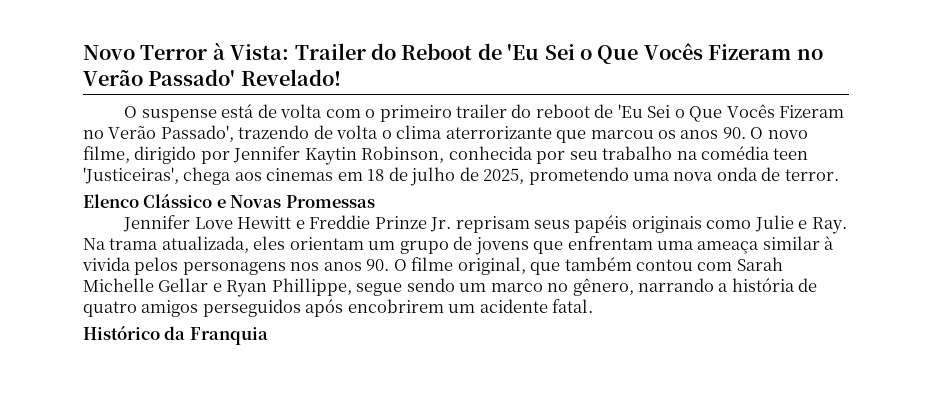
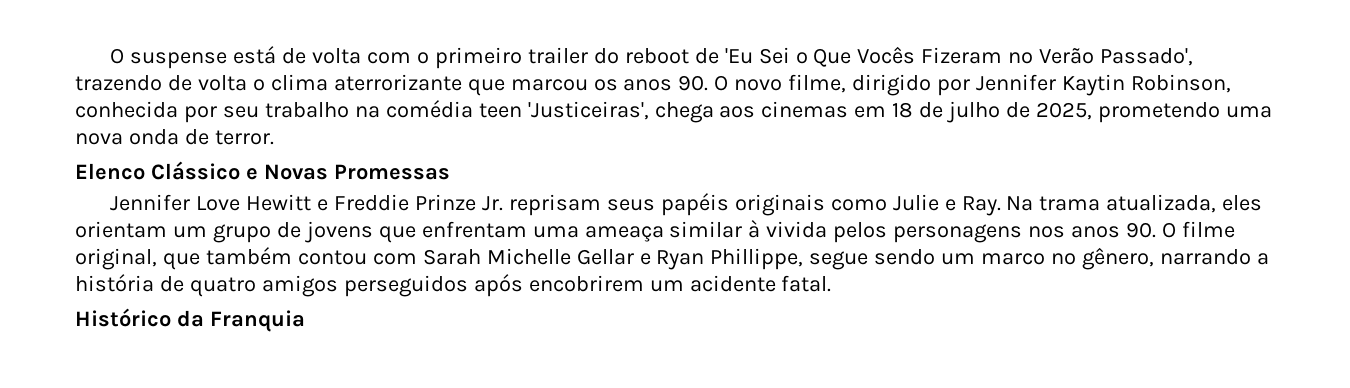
[83,42,823,64] [83,69,341,86] Novo Terror à Vista: Trailer do Reboot de 'Eu Sei o Que Vocês Fizeram no Verão Passado' Revelado! // -> (110, 56) none

